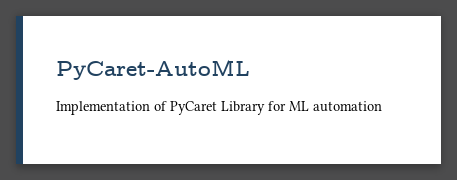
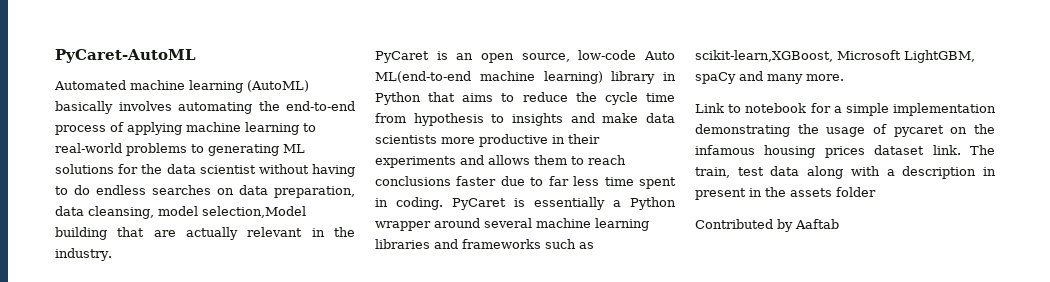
[56,101,382,115] Implementation of PyCaret Library for ML automation -> [54,80,309,93] [55,101,355,114] [55,122,316,135] [55,143,305,156] [55,164,355,177] [55,185,355,198] [55,206,306,219] [55,227,355,240] [55,248,112,261] [375,50,675,63] [375,71,676,84] [375,92,675,105] [375,113,675,126] [375,134,600,147] [375,155,626,168] [375,176,676,189] [375,197,676,210] [375,218,649,231] [375,239,594,249] [695,50,975,63] [695,71,844,84] [695,103,996,116] [695,124,995,137] [695,145,995,158] [695,166,996,179] [695,187,876,200] [695,219,839,232] Automated machine learning (AutoML) basically involves automating the end-to-end process of applying machine learning to real-world problems to generating ML solutions for the data scientist without having to do endless searches on data preparation, data cleansing, model selection,Model building that are actually relevant in the industry. // PyCaret is an open source, low-code Auto ML(end-to-end machine learning) library in Python that aims to reduce the cycle time from hypothesis to insights and make data scientists more productive in their experiments and allows them to reach conclusions faster due to far less time spent in coding. PyCaret is essentially a Python wrapper around several machine learning libraries and frameworks such as scikit-learn,XGBoost, Microsoft LightGBM, spaCy and many more. // Link to notebook for a simple implementation demonstrating the usage of pycaret on the infamous housing prices dataset link. The train, test data along with a description in present in the assets folder // Contributed by Aaftab

